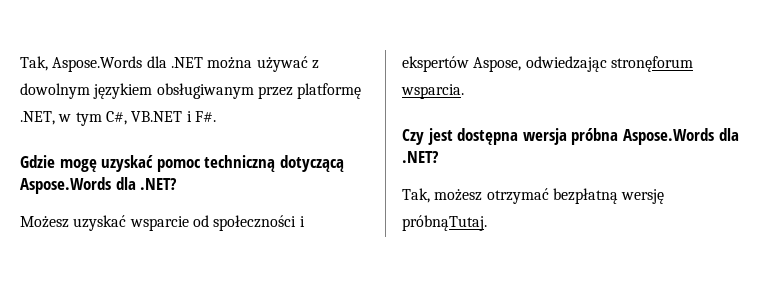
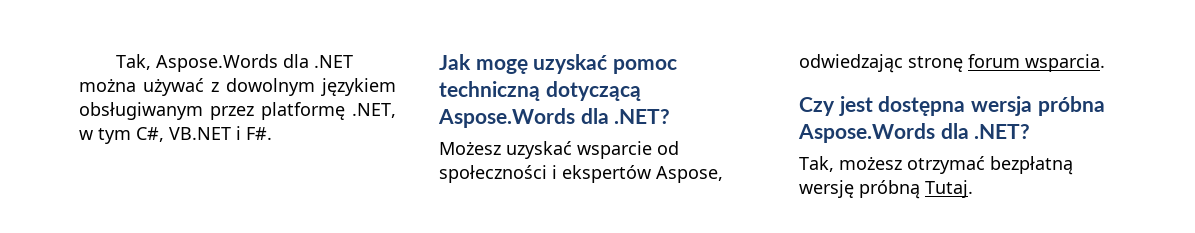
[20,155,55,168] Gdzie -> [439,54,471,70] Jak
[610,56,693,72] stronęforum -> [908,54,1020,72] stronę forum
[402,215,487,231] próbnąTutaj. -> [859,180,973,199] próbną Tutaj.

